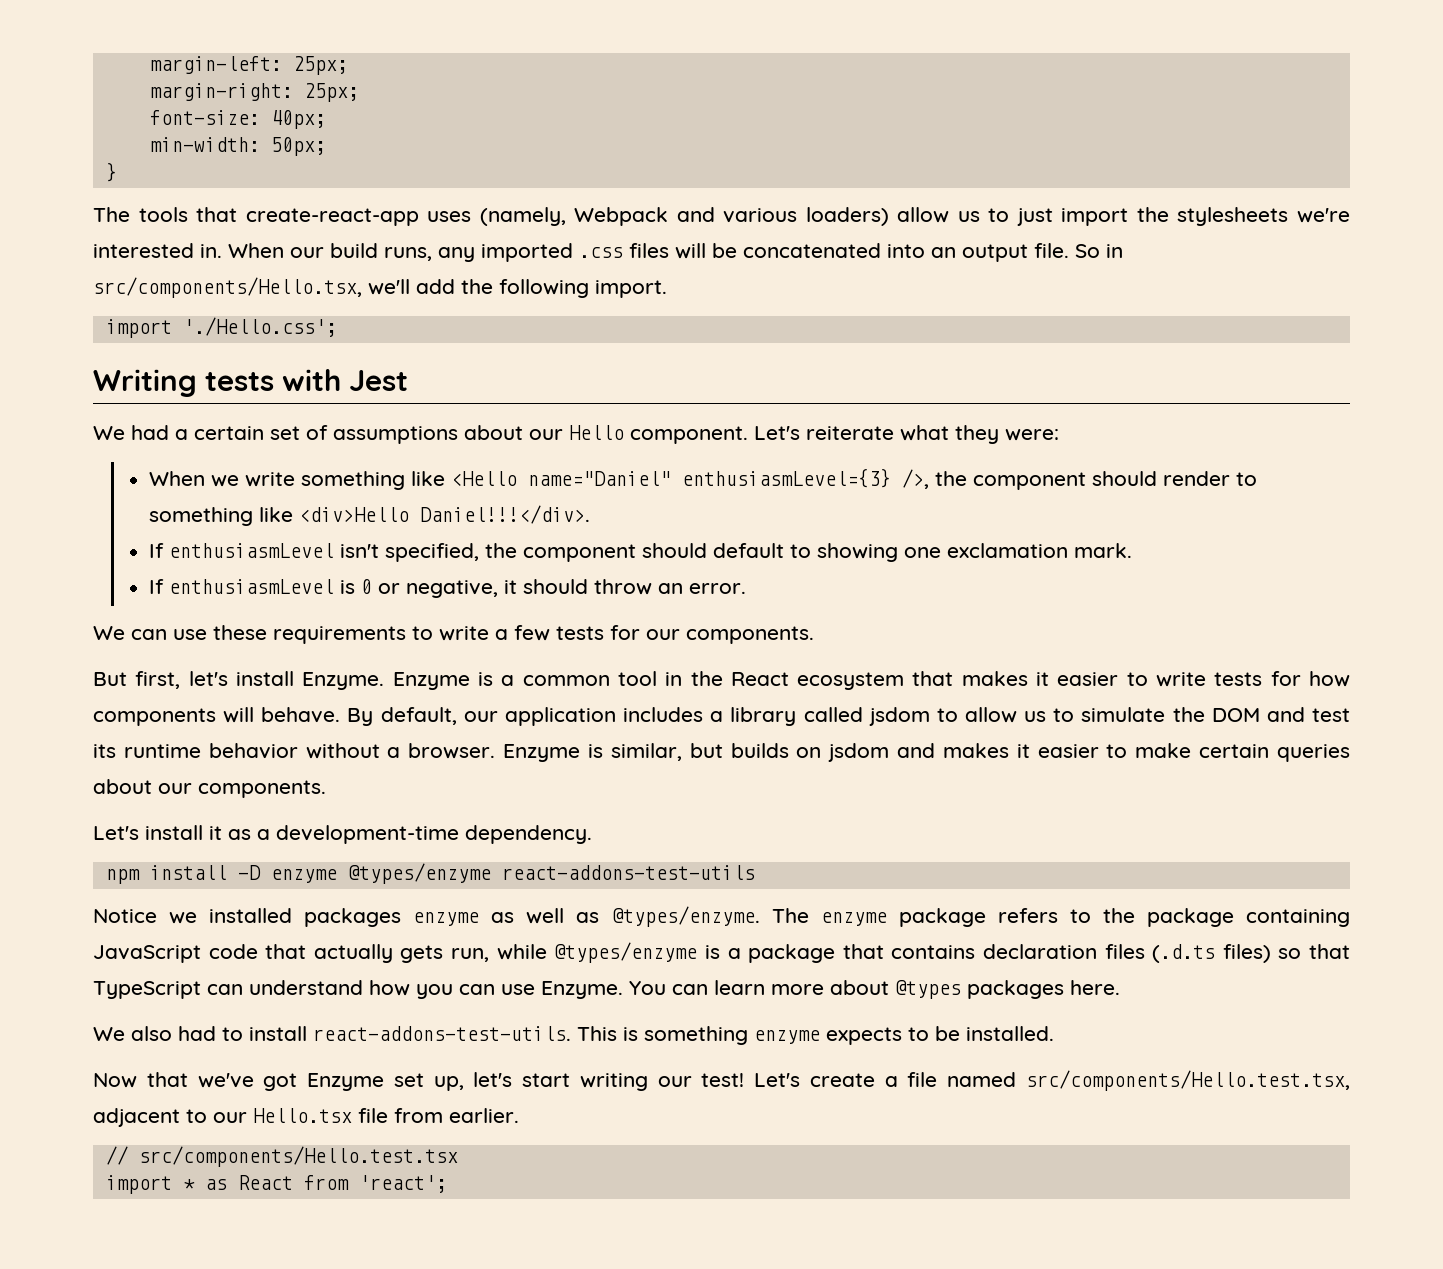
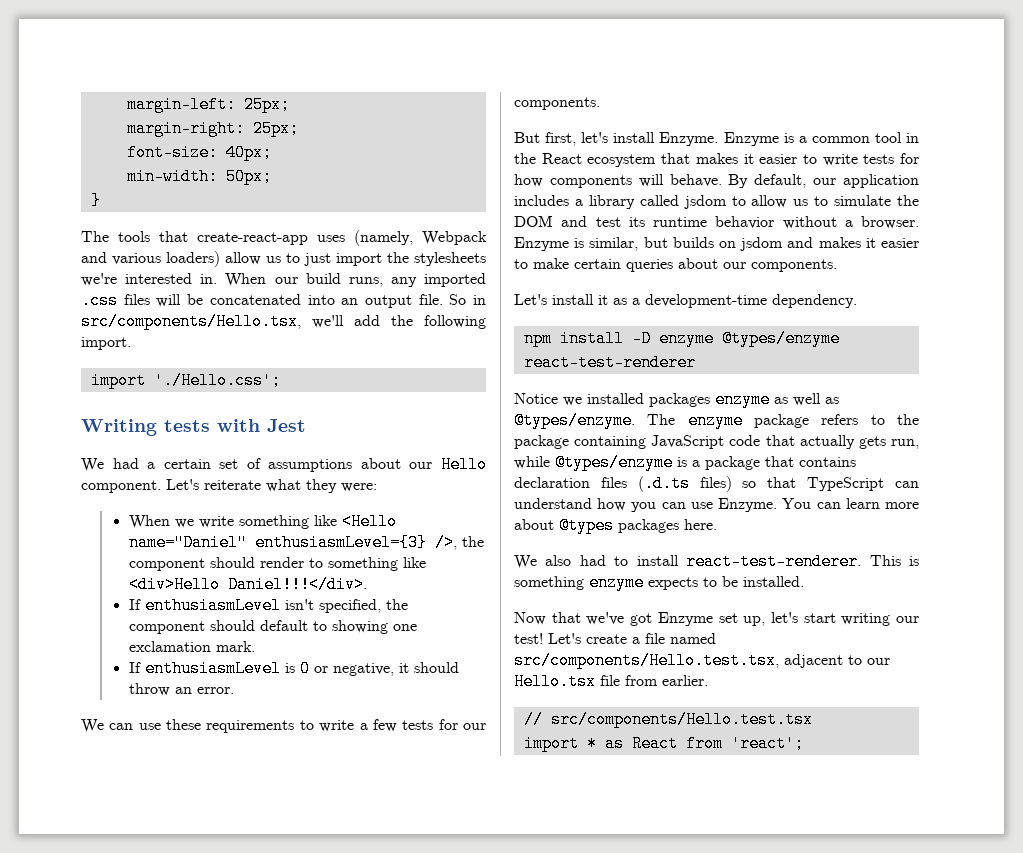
[501,865,755,880] react-addons-test-utils -> [523,354,696,371] react-test-renderer
[313,1026,571,1041] react-addons-test-utils. -> [686,553,862,570] react-test-renderer.

